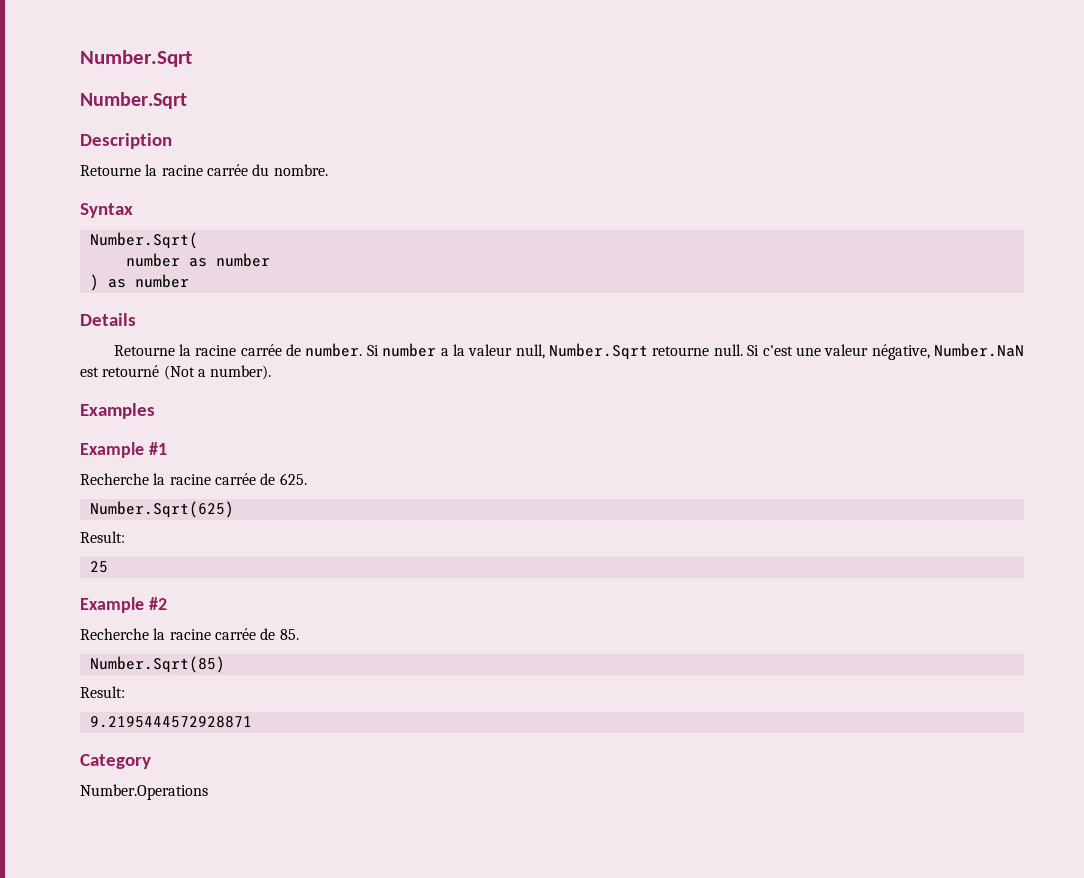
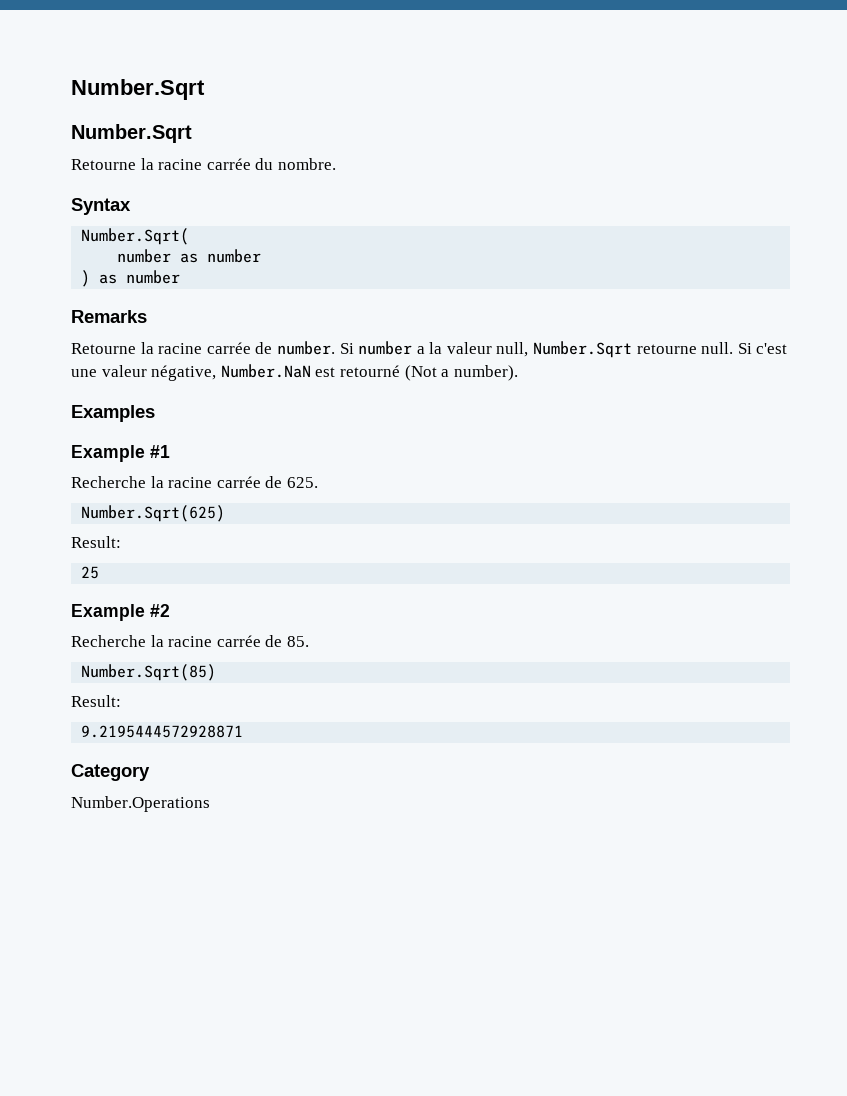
[80,133,172,149] // Description -> (192, 133) none
[80,313,136,326] Details -> [71,310,147,323] Remarks

